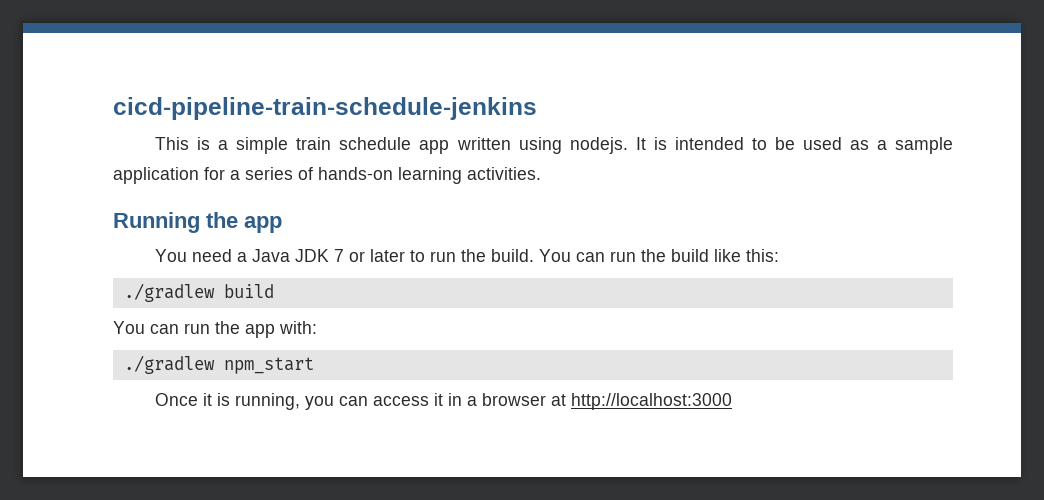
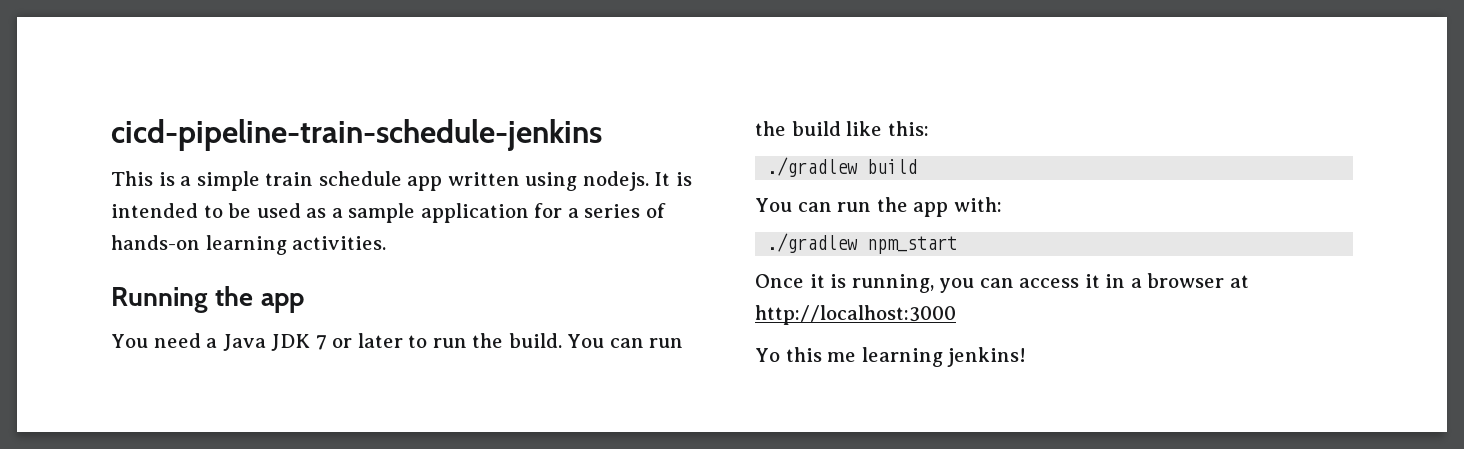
(733, 401) none -> [755,347,1027,367] // Yo this me learning jenkins!

